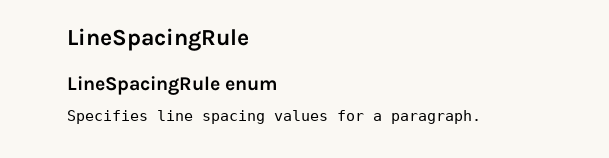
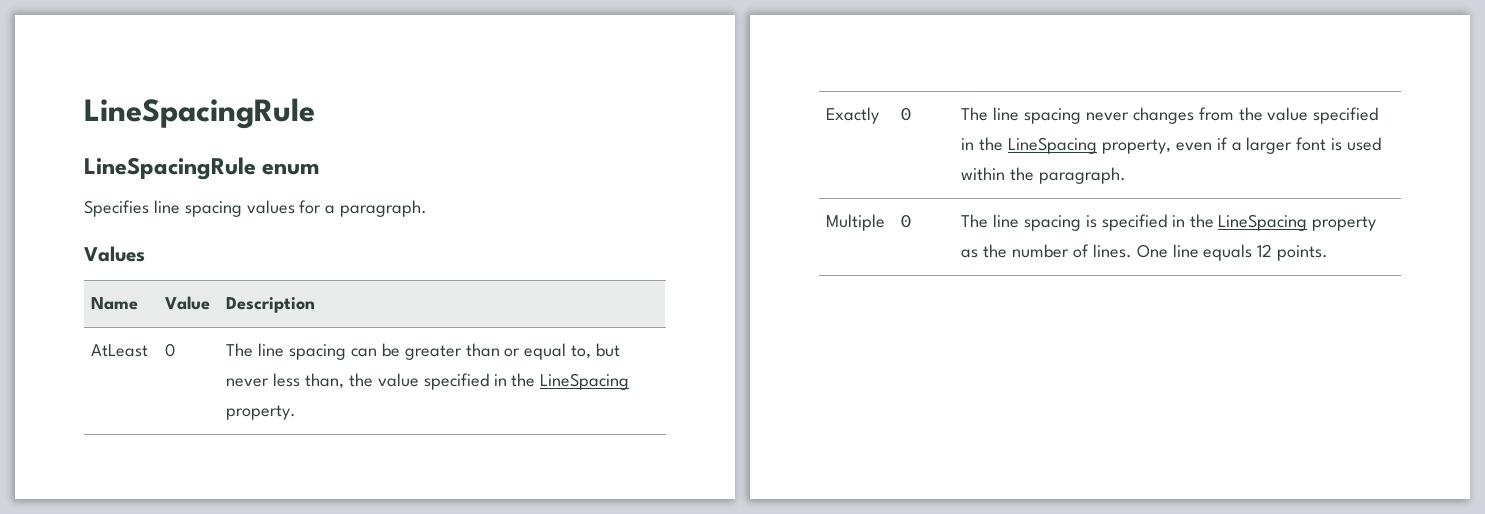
(481, 117) none -> [84,246,145,262] [91,297,139,310] [165,296,211,310] [226,297,316,313] [91,344,149,357] [165,343,176,357] [226,343,621,360] [226,373,630,390] [226,405,297,420] [826,107,880,124] [900,108,913,121] [961,107,1379,124] [961,137,1382,154] [961,167,1127,184] [826,214,886,231] [900,215,913,228] [961,214,1377,231] [961,244,1329,261] // Values // Name | Value | Description // AtLeast | 0 | The line spacing can be greater than or equal to, but never less than, the value specified in the LineSpacing property. // Exactly | 0 | The line spacing never changes from the value specified in the LineSpacing property, even if a larger font is used within the paragraph. // Multiple | 0 | The line spacing is specified in the LineSpacing property as the number of lines. One line equals 12 points.

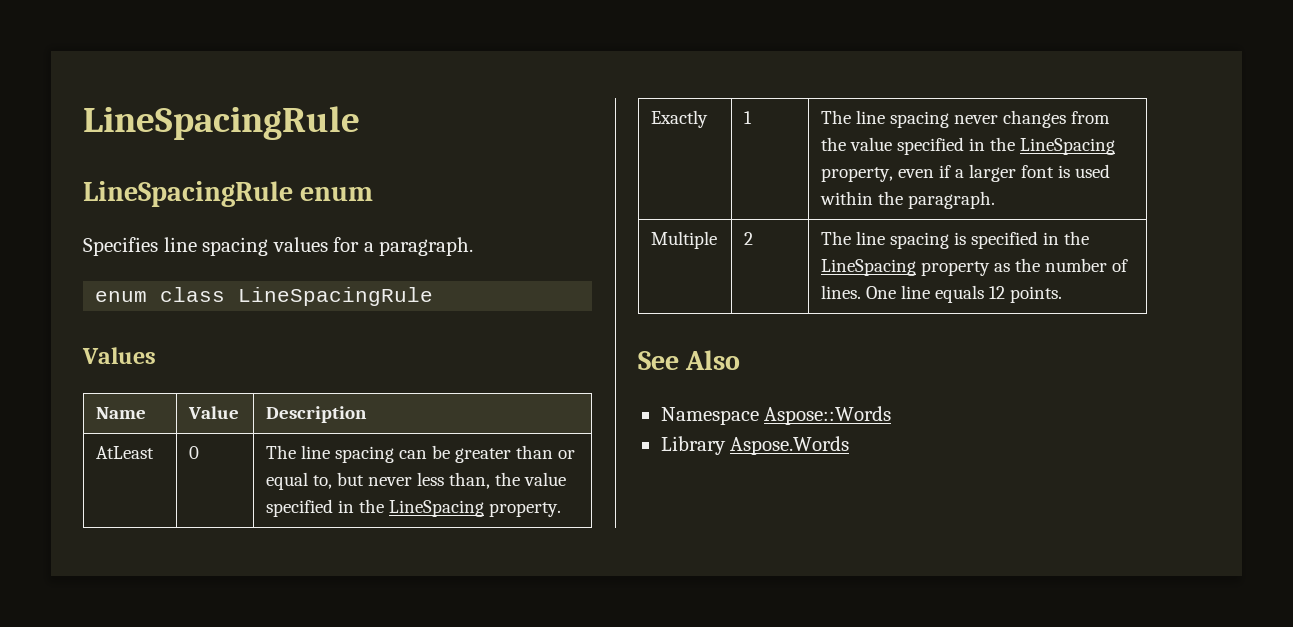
(428, 208) none -> [95,287,434,306] // enum class LineSpacingRule
[900,108,913,121] 0 -> [744,111,753,124] 1
[900,215,913,228] 0 -> [744,232,754,245] 2
(1329, 253) none -> [638,350,741,370] [660,406,892,425] [660,436,850,455] // See Also // Namespace Aspose::Words // Library Aspose.Words

